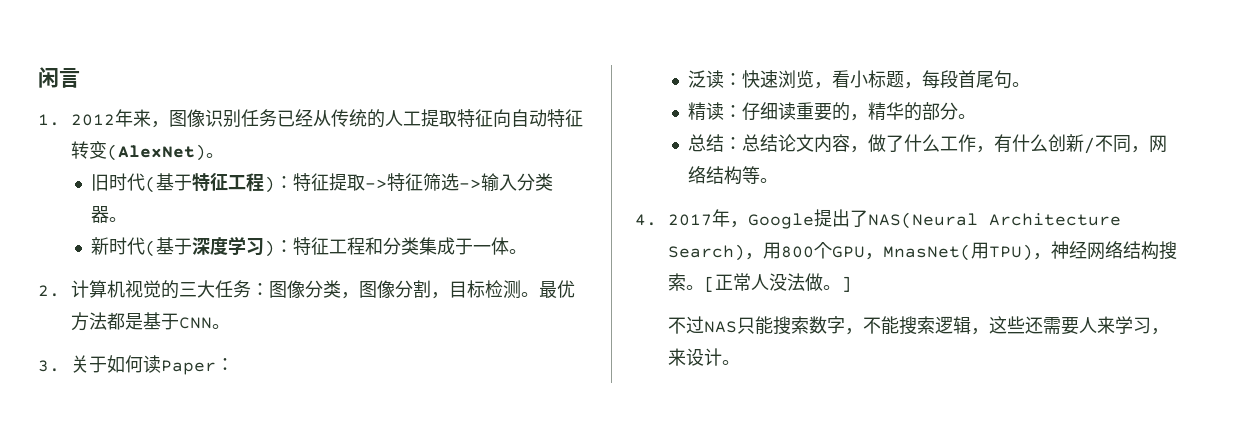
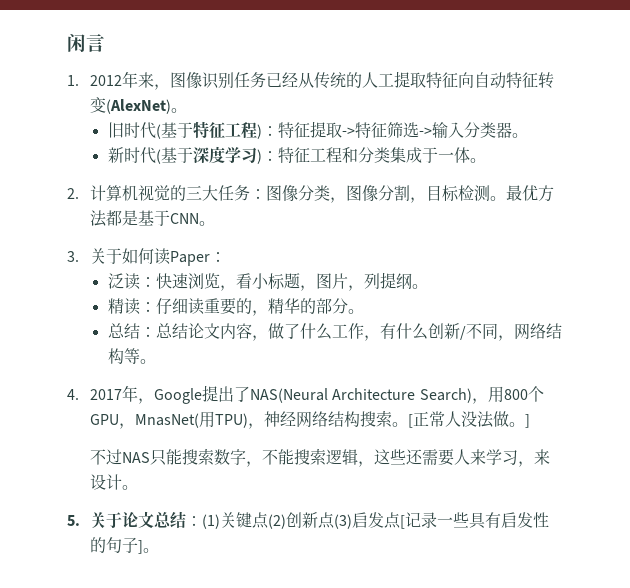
[922,70,1013,89] 每段首尾句 -> [315,272,412,291] 图片，列提纲
(741, 362) none -> [67,511,549,529] [89,537,159,554] // 5.关于论文总结：(1)关键点(2)创新点(3)启发点[记录一些具有启发性的句子]。

